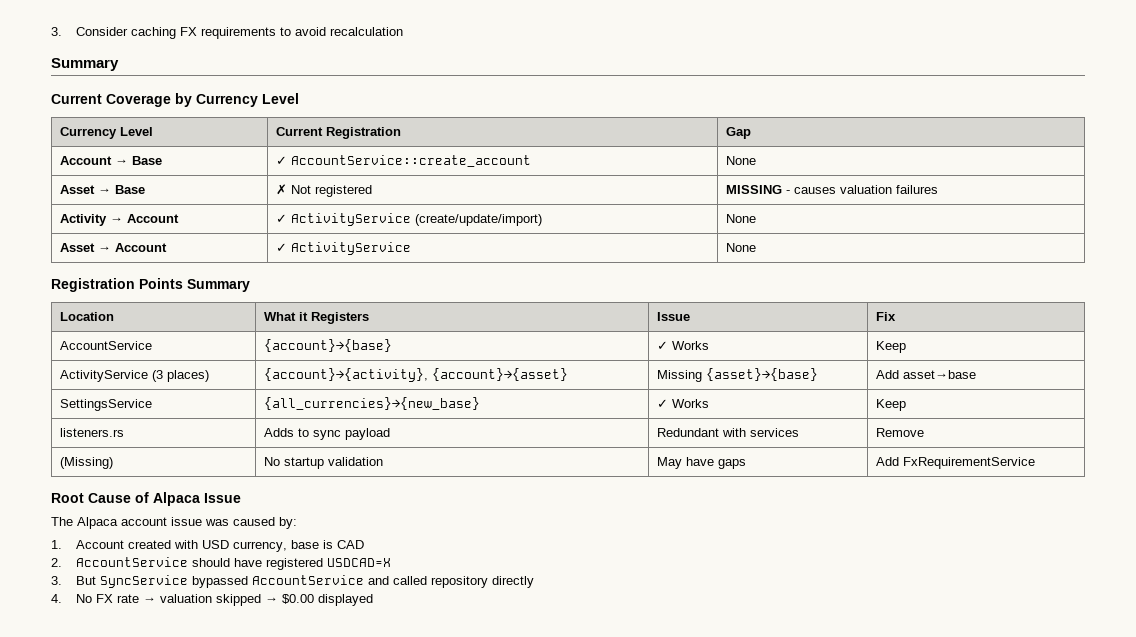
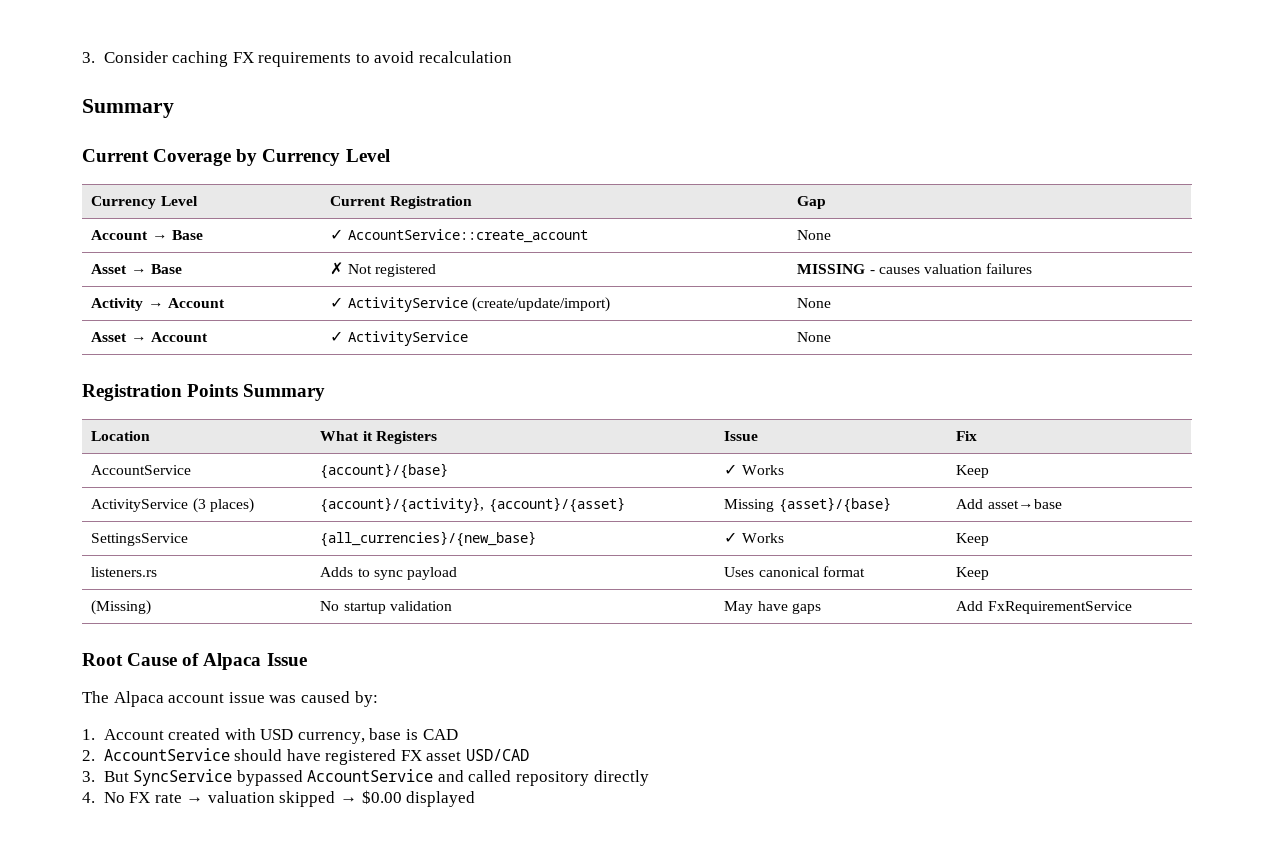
[263,339,392,352] {account}→{base} -> [320,463,449,479] {account}/{base}
[263,368,568,382] {account}→{activity}, {account}→{asset} -> [320,497,625,513] {account}/{activity}, {account}/{asset}
[705,368,818,381] {asset}→{base} -> [778,497,891,513] {asset}/{base}
[263,397,480,410] {all_currencies}→{new_base} -> [320,531,537,547] {all_currencies}/{new_base}
[656,428,799,437] [875,428,924,437] Redundant with services | Remove -> [724,566,865,577] [956,567,990,580] Uses canonical format | Keep
[326,558,391,567] USDCAD=X -> [400,749,530,761] FX asset USD/CAD

